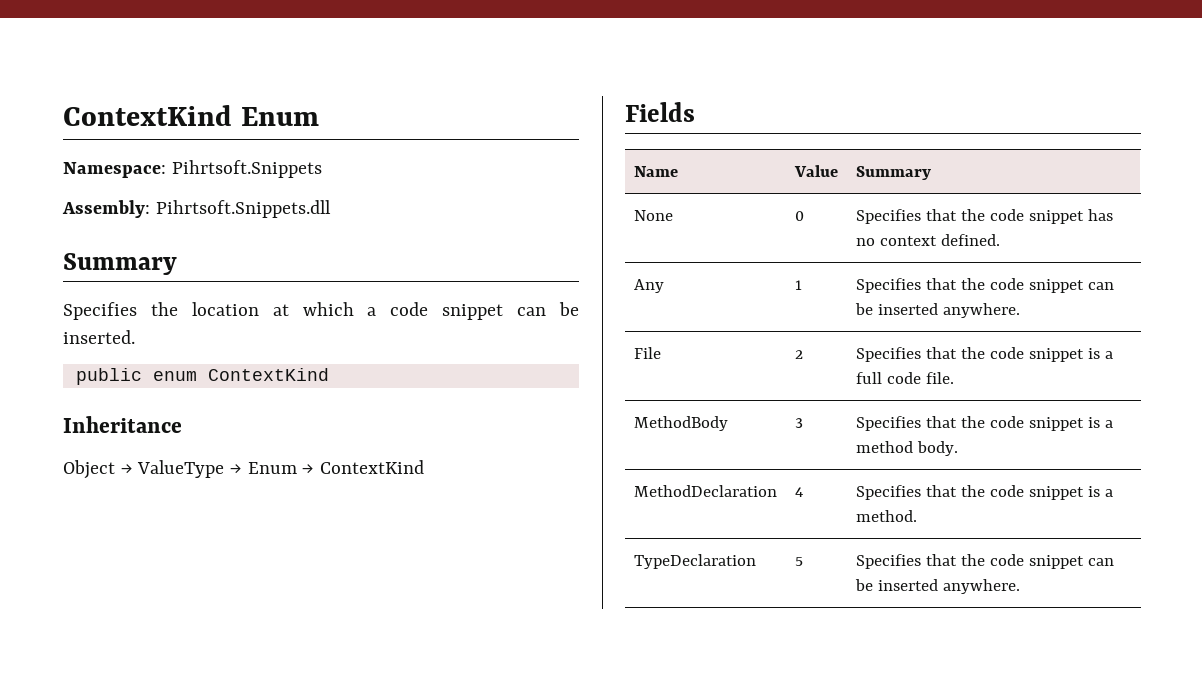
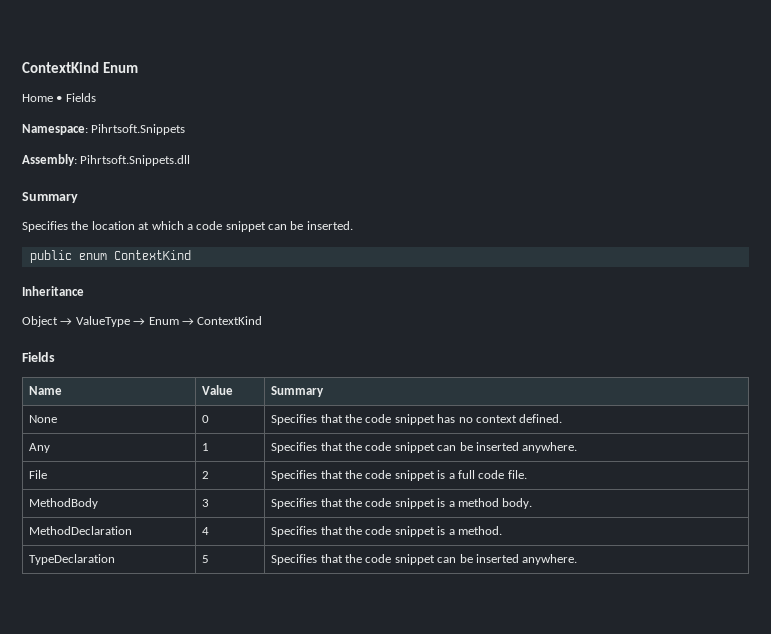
(319, 116) none -> [22,93,96,102] // Home • Fields

